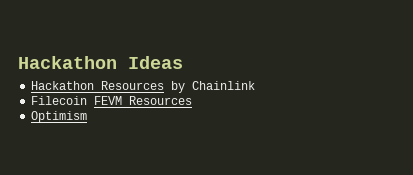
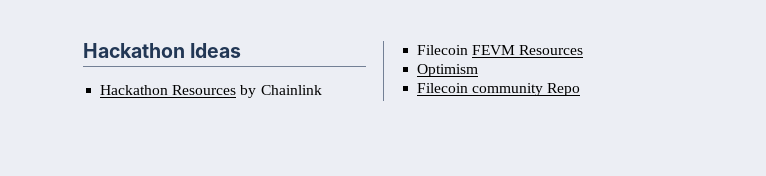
(88, 117) none -> [417,83,581,96] // Filecoin community Repo

